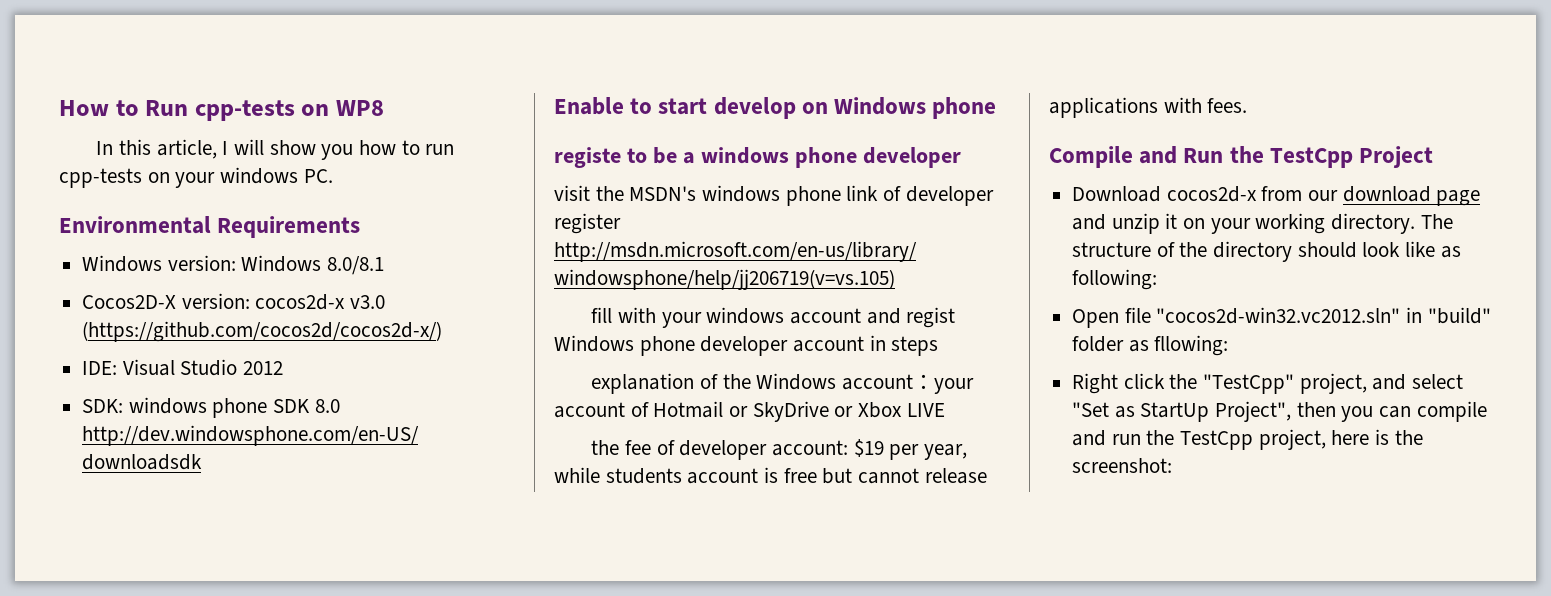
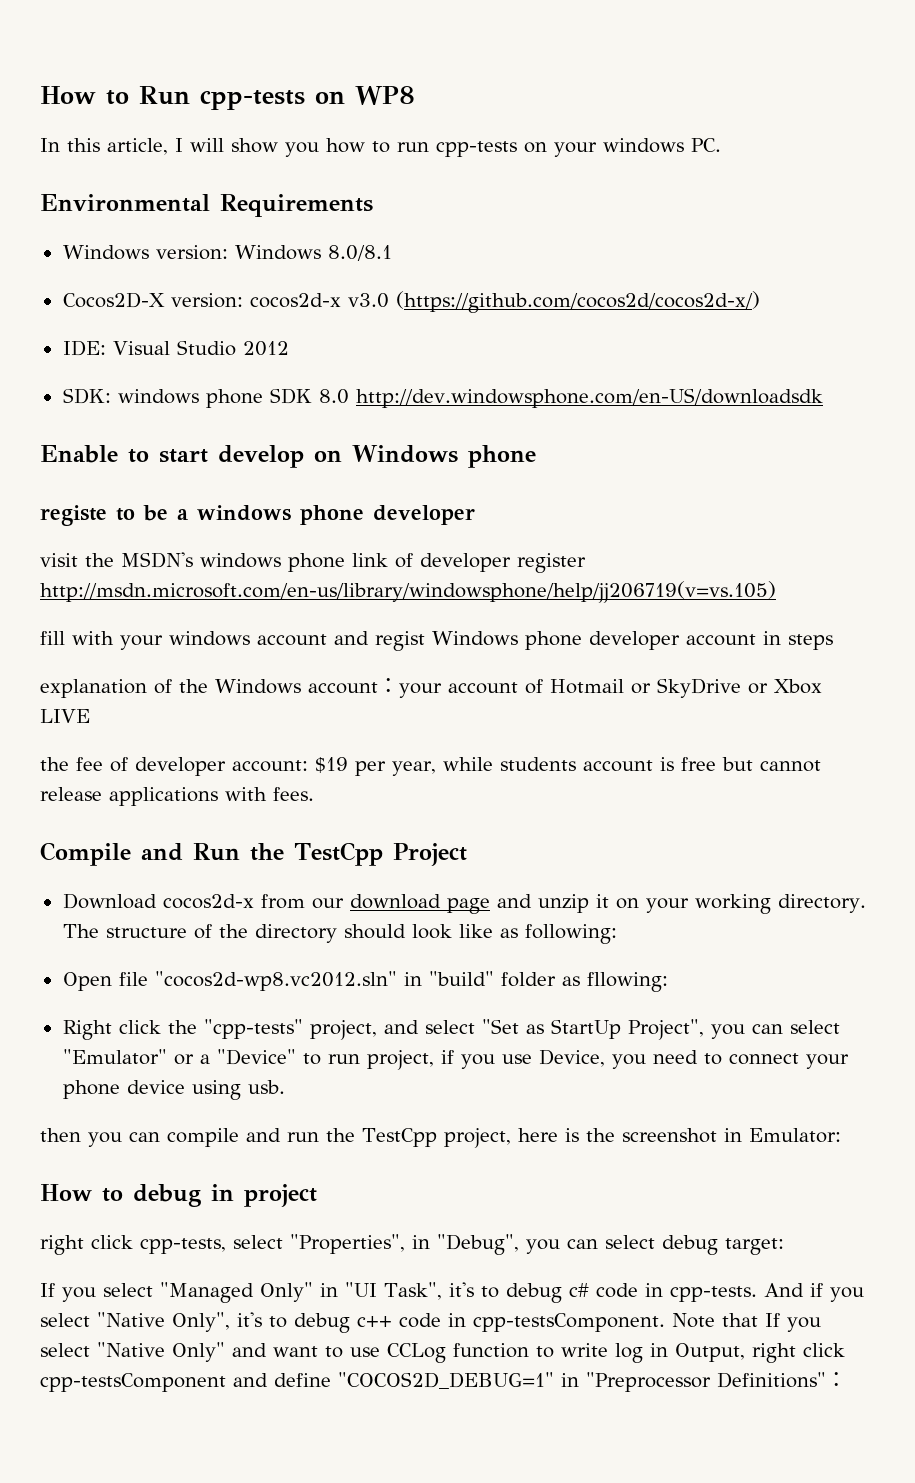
[1156,307,1401,324] "cocos2d-win32.vc2012.sln" -> [154,971,397,991] "cocos2d-wp8.vc2012.sln"
[1203,374,1295,394] "TestCpp" -> [203,1019,303,1039] "cpp-tests"
(1292, 411) none -> [710,1020,840,1039] [62,1049,849,1070] [62,1080,285,1100] you can select "Emulator" or a "Device" to run project, if you use Device, you need to connect your phone device using usb. //
[1072,458,1173,473] screenshot: -> [621,1128,841,1143] [40,1184,317,1207] [40,1234,784,1255] [40,1282,864,1303] [40,1312,821,1333] [40,1342,845,1363] [40,1372,847,1392] screenshot in Emulator: // How to debug in project // right click cpp-tests, select "Properties", in "Debug", you can select debug target: // If you select "Managed Only" in "UI Task", it's to debug c# code in cpp-tests. And if you select "Native Only", it's to debug c++ code in cpp-testsComponent. Note that If you select "Native Only" and want to use CCLog function to write log in Output, right click cpp-testsComponent and define "COCOS2D_DEBUG=1" in "Preprocessor Definitions"：

